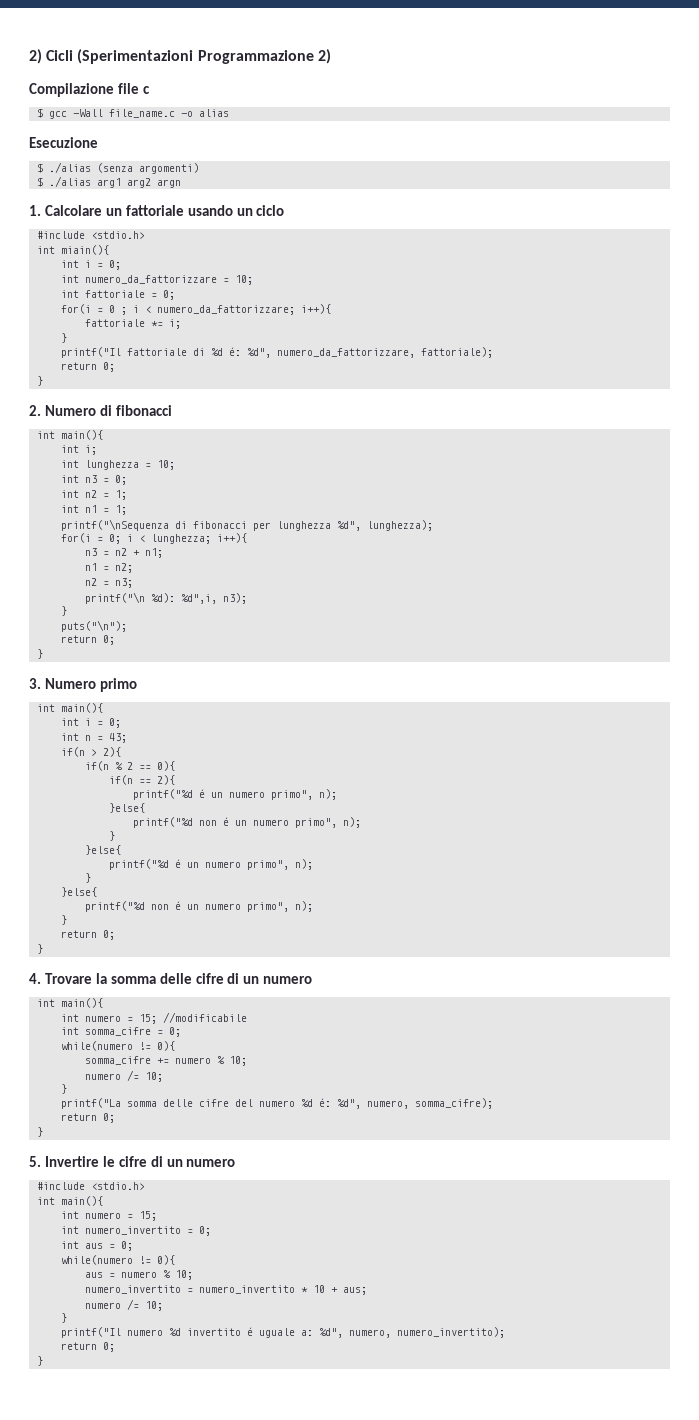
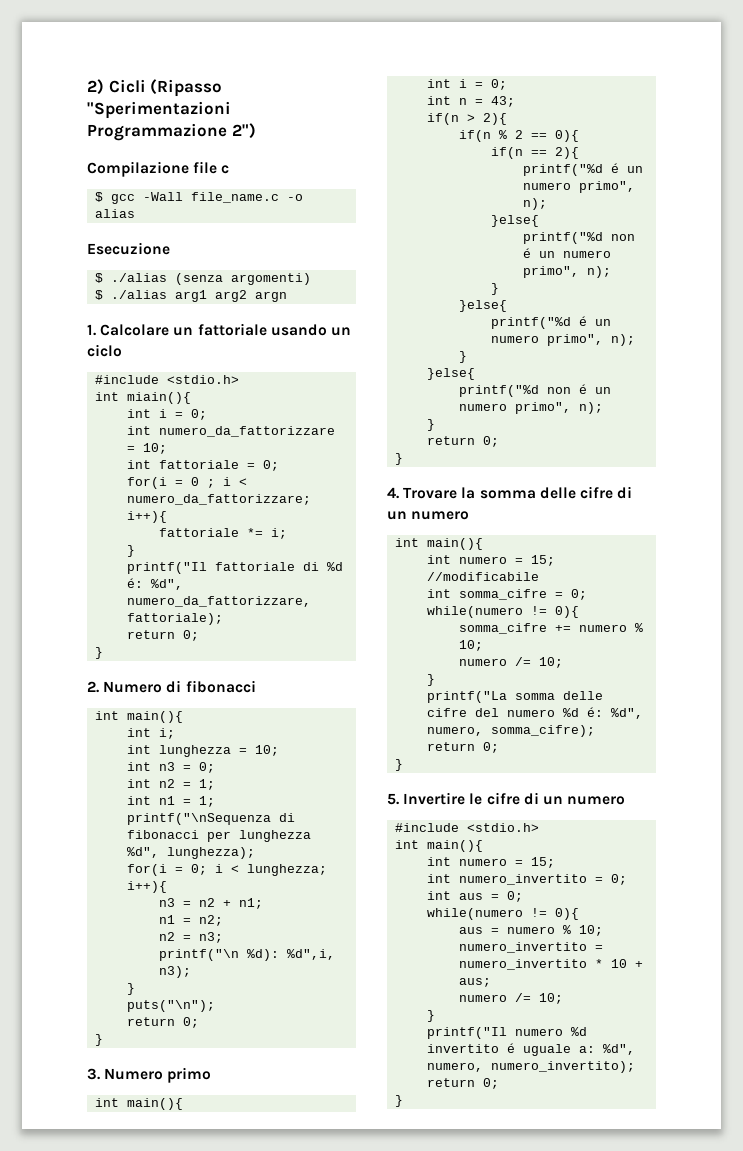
[77,49,331,64] (Sperimentazioni Programmazione 2) -> [150,79,223,97] [87,101,231,119] [87,123,256,141] (Ripasso "Sperimentazioni Programmazione 2")

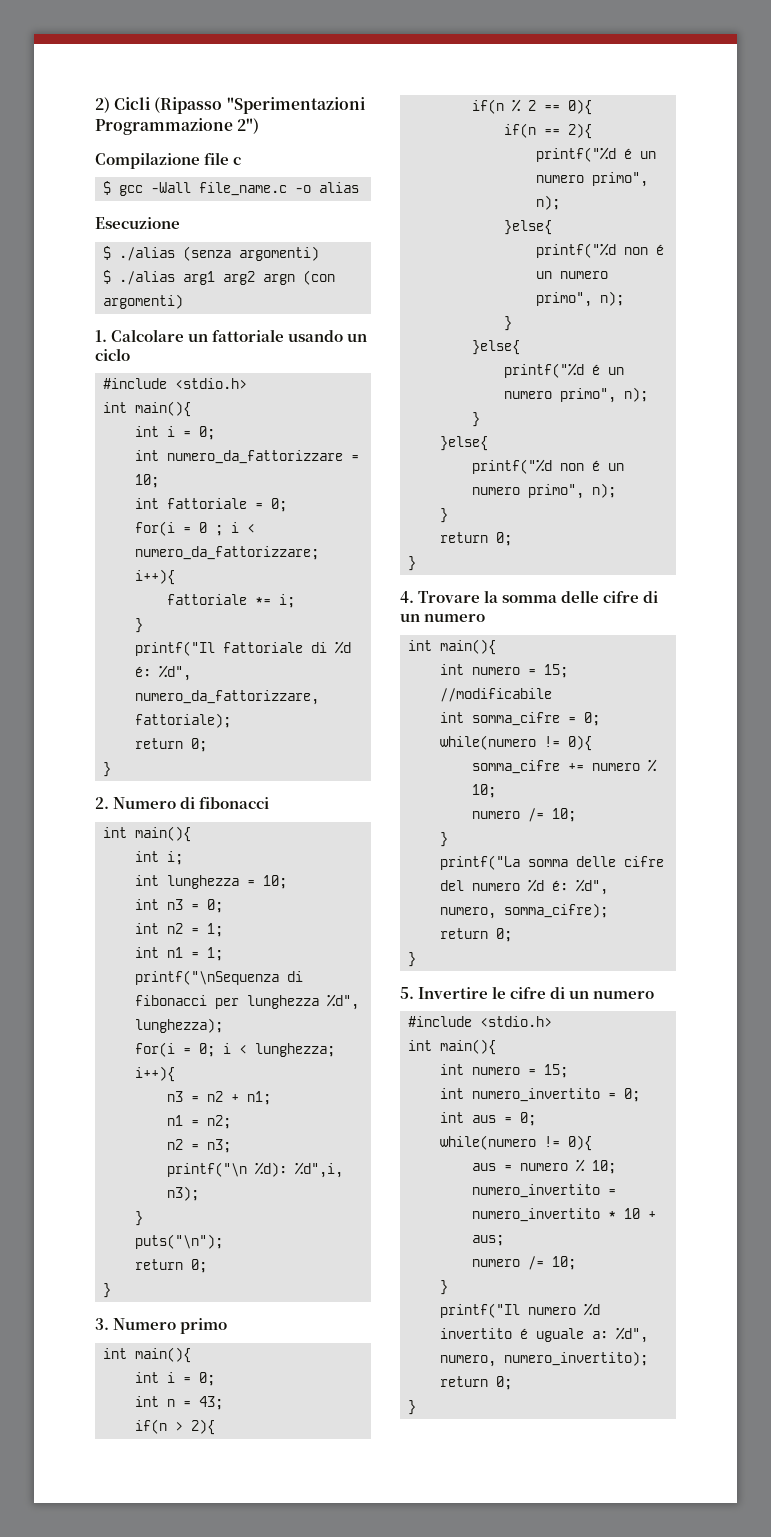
(287, 296) none -> [303,270,336,285] [103,294,184,309] (con argomenti)
[126,392,191,404] miain(){ -> [135,401,192,417] main(){

